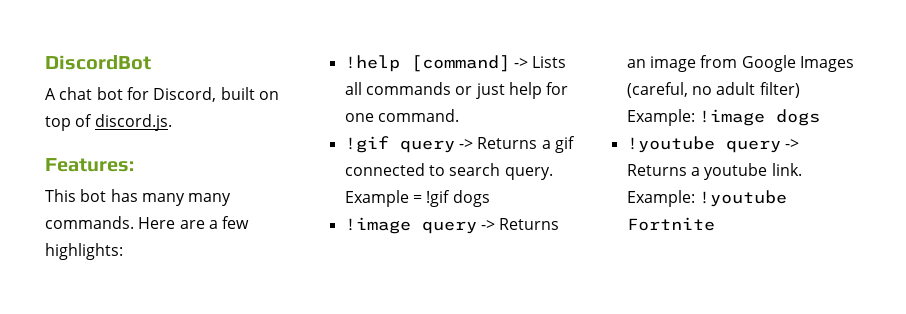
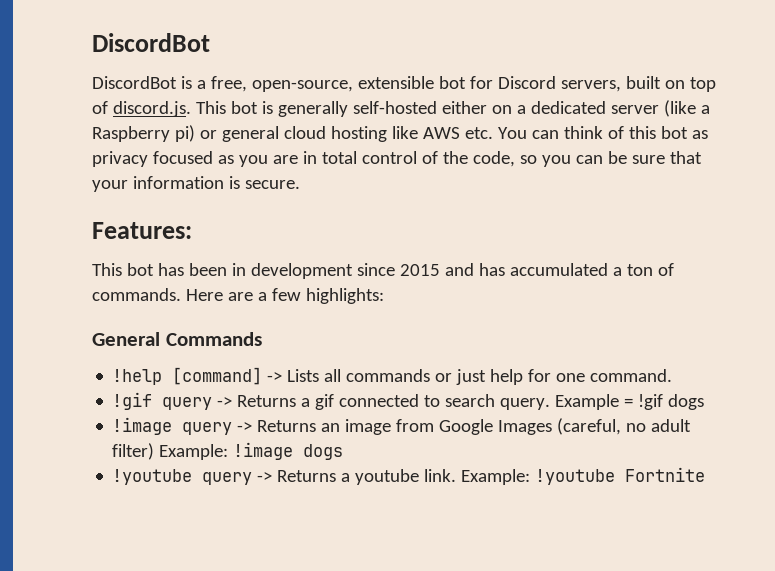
[45,87,217,102] A chat bot for Discord, -> [92,76,621,92] DiscordBot is a free, open-source, extensible bot for Discord servers,
[45,158,134,172] [45,189,232,206] // Features: // This bot has many many -> [195,100,710,117] [92,125,708,142] [92,151,702,167] [92,176,300,192] [92,222,192,239] [92,263,674,279] This bot is generally self-hosted either on a dedicated server (like a Raspberry pi) or general cloud hosting like AWS etc. You can think of this bot as privacy focused as you are in total control of the code, so you can be sure that your information is secure. // Features: // This bot has been in development since 2015 and has accumulated a ton of
(123, 251) none -> [92,332,262,346] // General Commands

